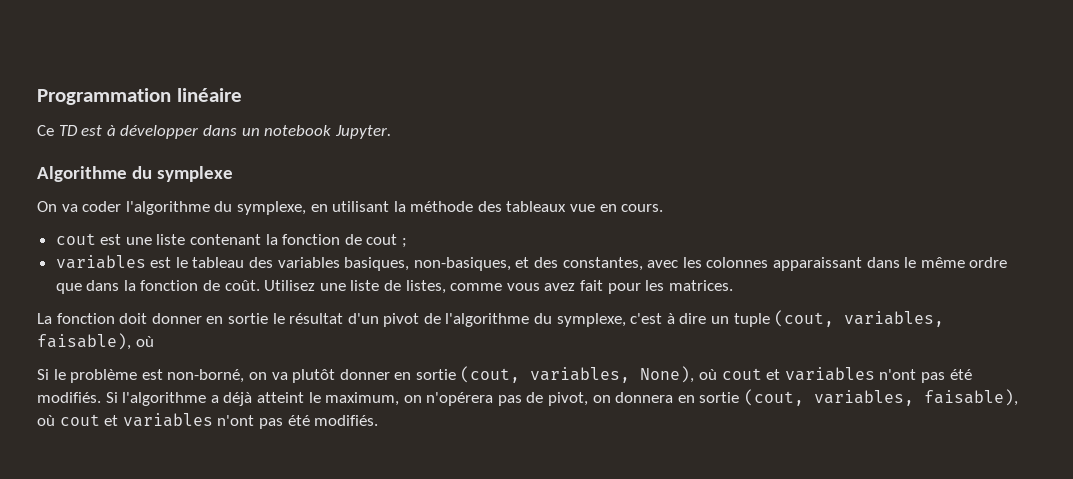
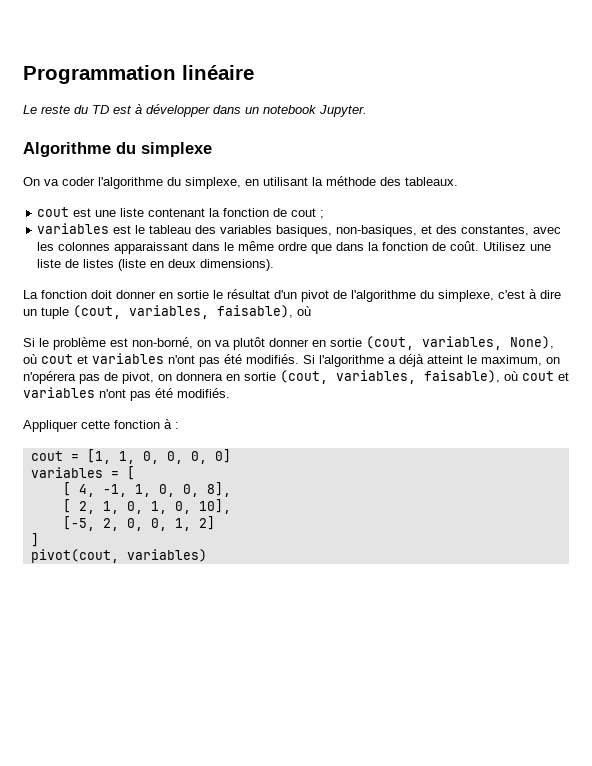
[37,125,54,136] Ce -> [23,105,88,114] Le reste du
[156,166,233,182] symplexe -> [141,142,212,157] simplexe
[236,201,306,215] symplexe, -> [185,177,241,189] simplexe,
[506,201,664,212] tableaux vue en cours. -> [405,177,458,186] tableaux.
[405,280,733,294] listes, comme vous avez fait pour les matrices. -> [83,259,275,271] listes (liste en deux dimensions).
[556,313,626,327] symplexe, -> [438,290,494,302] simplexe,
(379, 420) none -> [23,419,179,432] [30,449,231,464] [30,466,135,480] [62,482,231,497] [62,499,231,514] [62,516,215,531] [30,533,39,547] [30,549,207,563] // Appliquer cette fonction à : // cout = [1, 1, 0, 0, 0, 0] // variables = [ // [ 4, -1, 1, 0, 0, 8], // [ 2, 1, 0, 1, 0, 10], // [-5, 2, 0, 0, 1, 2] // ] // pivot(cout, variables)

